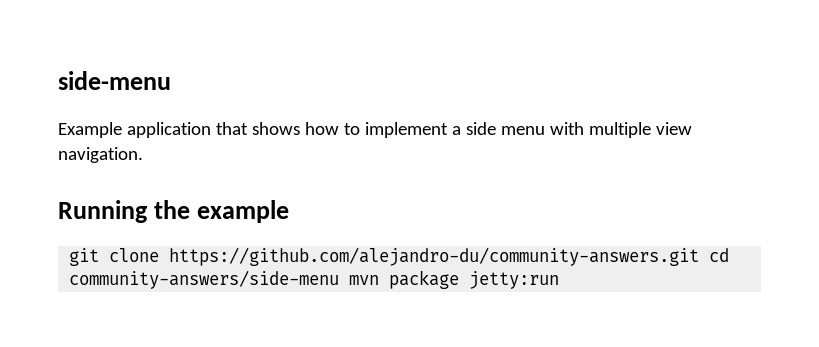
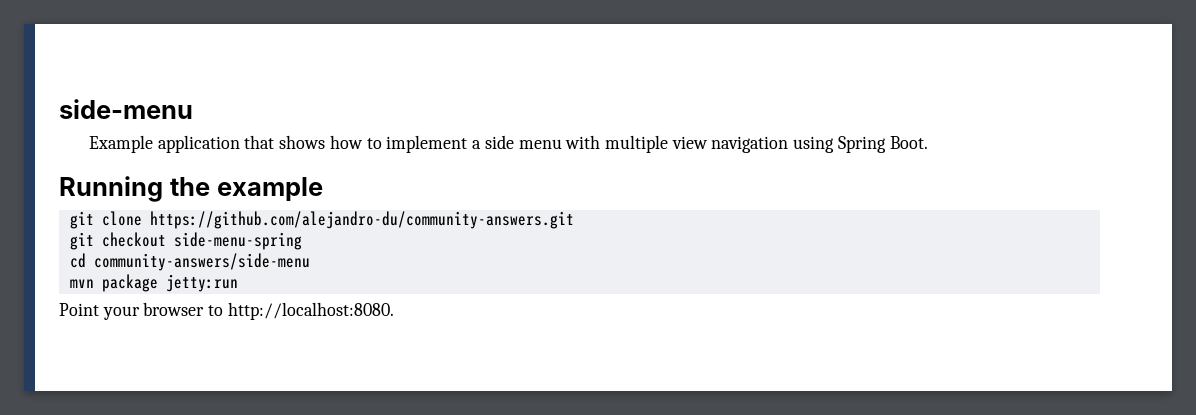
[58,147,143,163] navigation. -> [711,136,928,153] navigation using Spring Boot.
(700, 256) none -> [69,232,302,250] // git checkout side-menu-spring //
(340, 279) none -> (310, 262) //
(560, 280) none -> [59,302,394,320] // Point your browser to http://localhost:8080.

